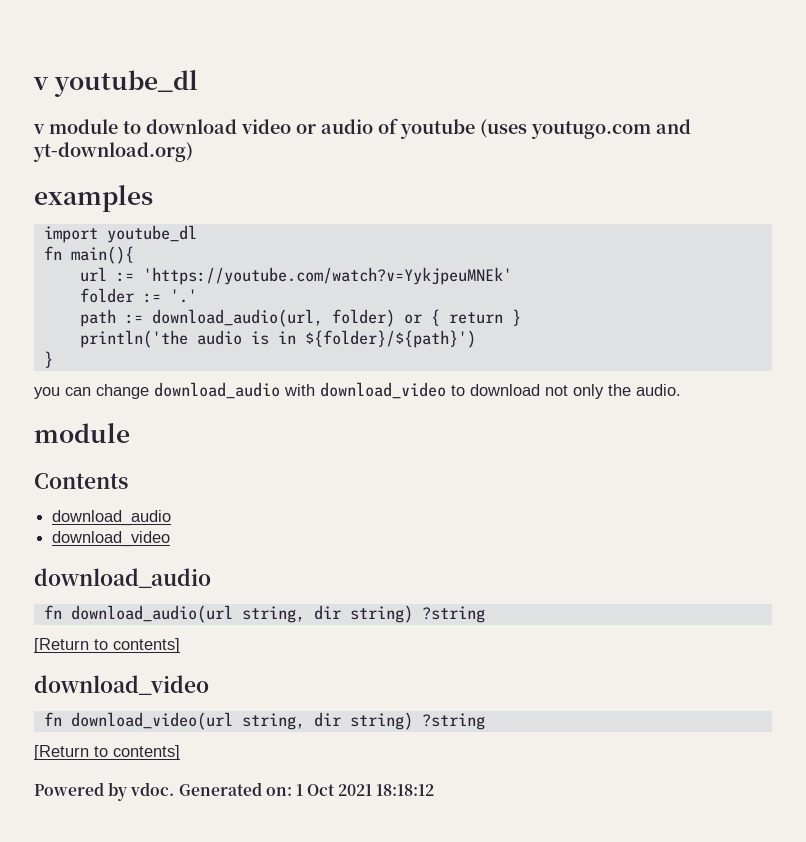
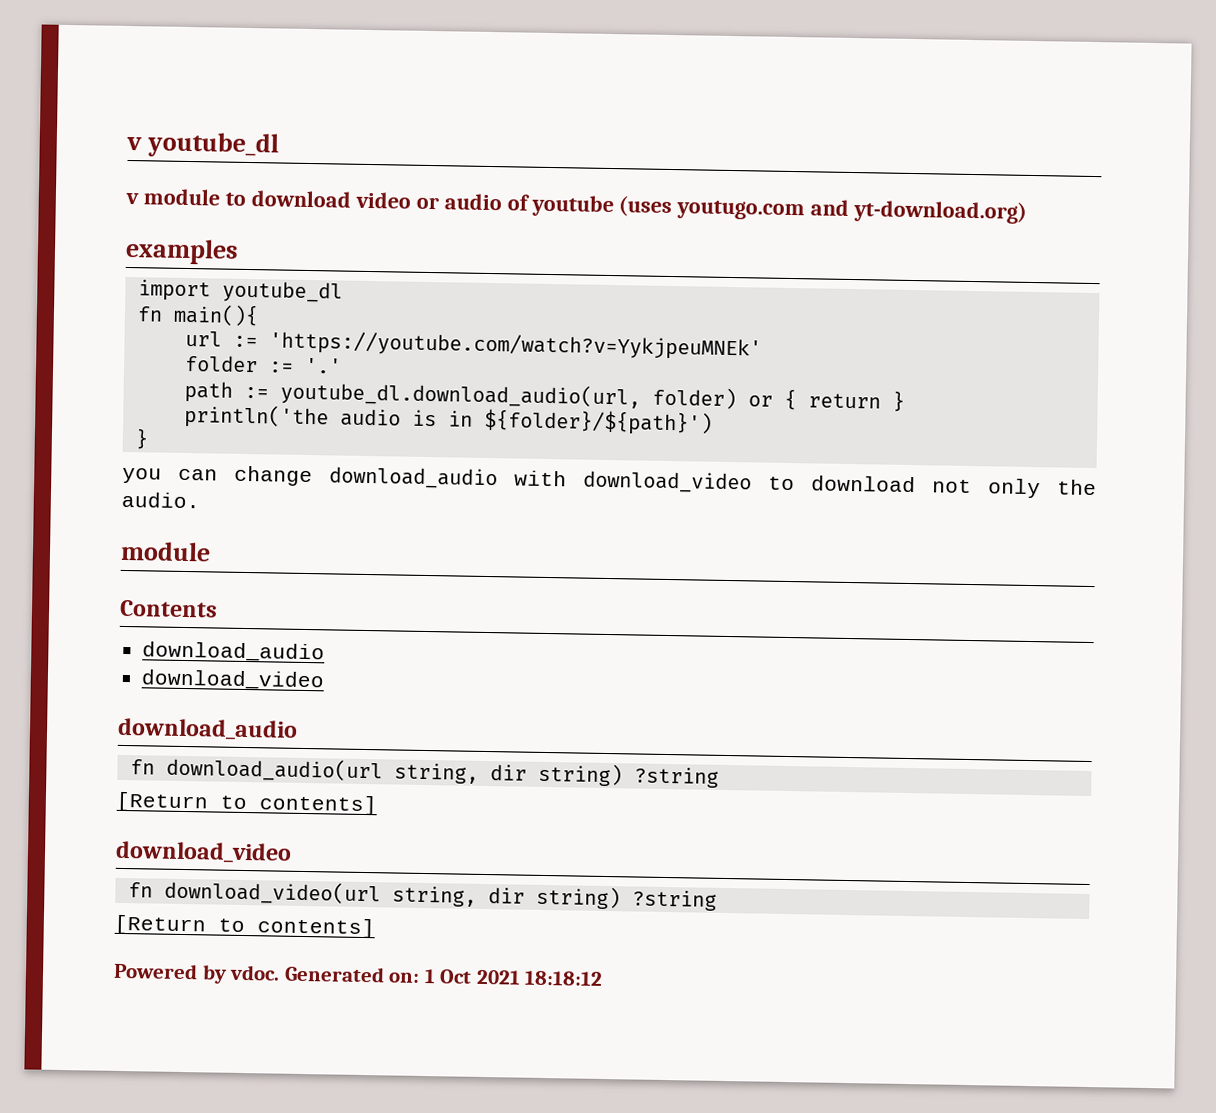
[151,309,323,327] download_audio(url, -> [279,380,641,410] youtube_dl.download_audio(url,

